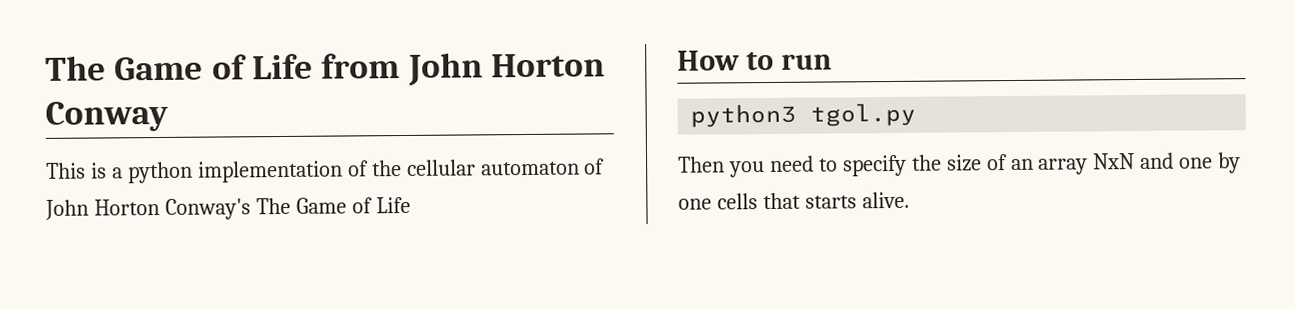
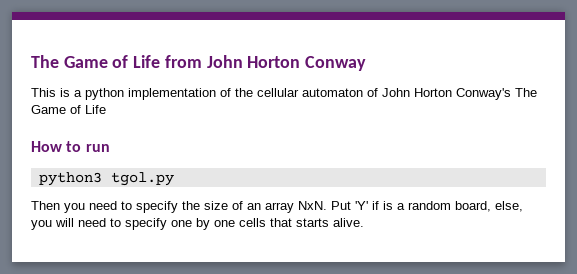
[1093,152,1175,170] NxN and -> [298,201,523,212] [31,218,167,230] NxN. Put 'Y' if is a random board, else, you will need to specify

